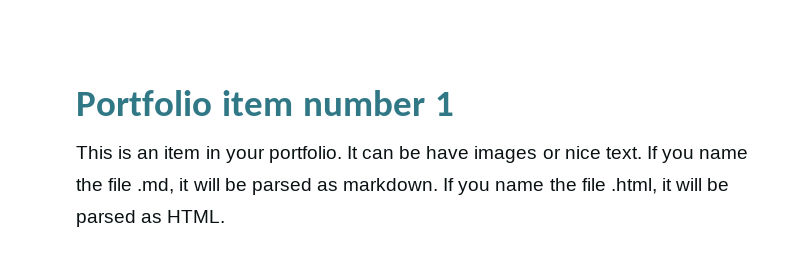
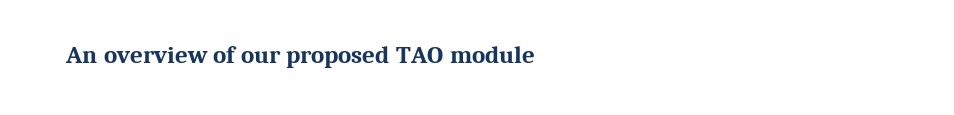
[76,90,454,116] [76,146,749,163] [76,178,730,195] [76,210,226,227] Portfolio item number 1 // This is an item in your portfolio. It can be have images or nice text. If you name the file .md, it will be parsed as markdown. If you name the file .html, it will be parsed as HTML. -> [65,46,535,68] An overview of our proposed TAO module

